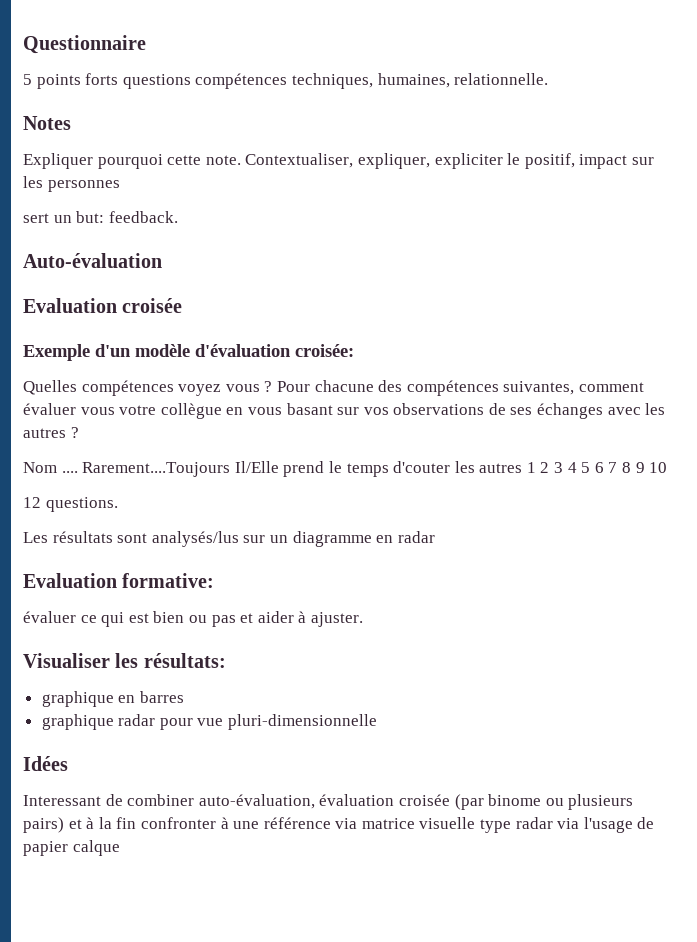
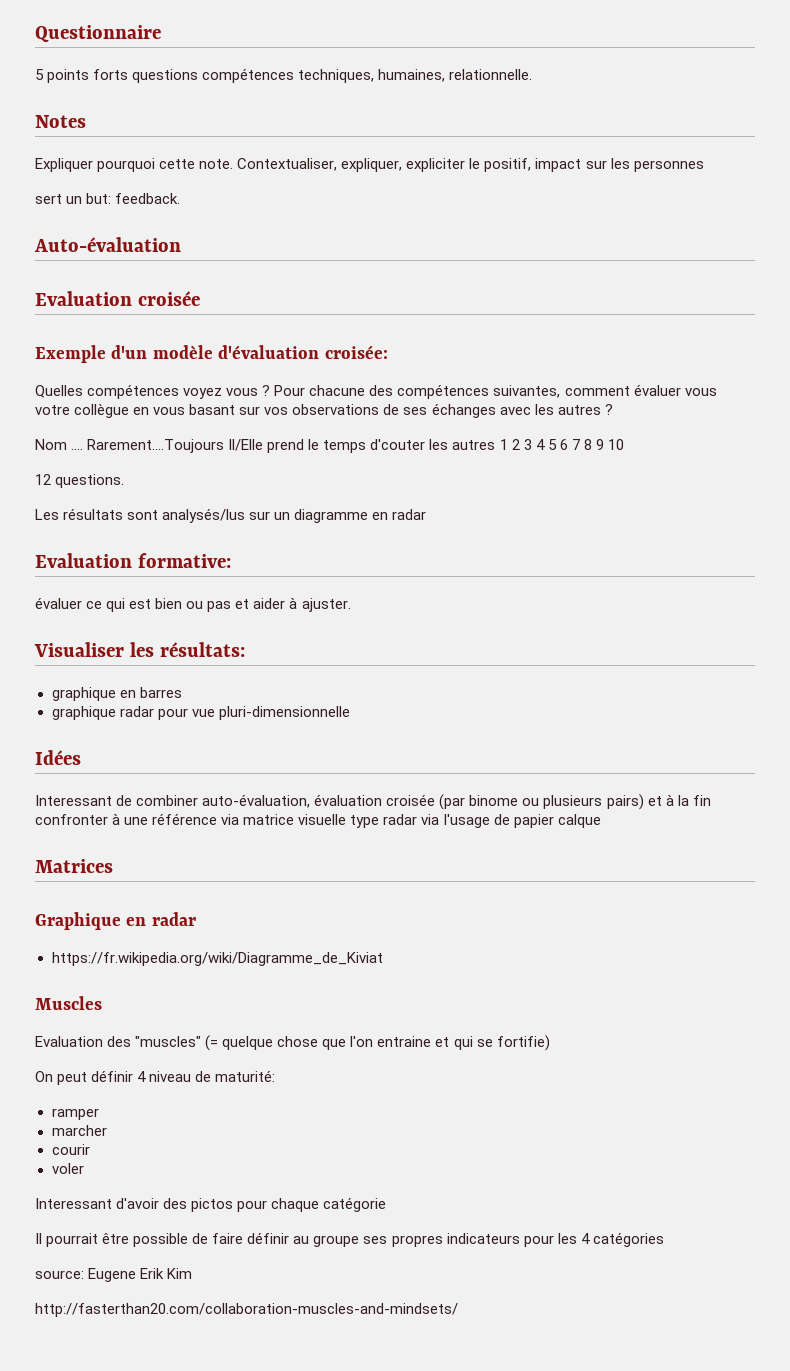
(120, 848) none -> [35,859,113,873] [35,912,196,930] [51,952,383,966] [35,996,102,1010] [35,1035,550,1051] [35,1070,276,1085] [51,1108,99,1120] [51,1125,107,1136] [51,1144,90,1155] [51,1163,84,1174] [35,1197,387,1212] [35,1232,664,1247] [35,1268,193,1282] [35,1303,458,1317] // Matrices // Graphique en radar // https://fr.wikipedia.org/wiki/Diagramme_de_Kiviat // Muscles // Evaluation des "muscles" (= quelque chose que l'on entraine et qui se fortifie) // On peut définir 4 niveau de maturité: // ramper // marcher // courir // voler // Interessant d'avoir des pictos pour chaque catégorie // Il pourrait être possible de faire définir au groupe ses propres indicateurs pour les 4 catégories // source: Eugene Erik Kim // http://fasterthan20.com/collaboration-muscles-and-mindsets/

